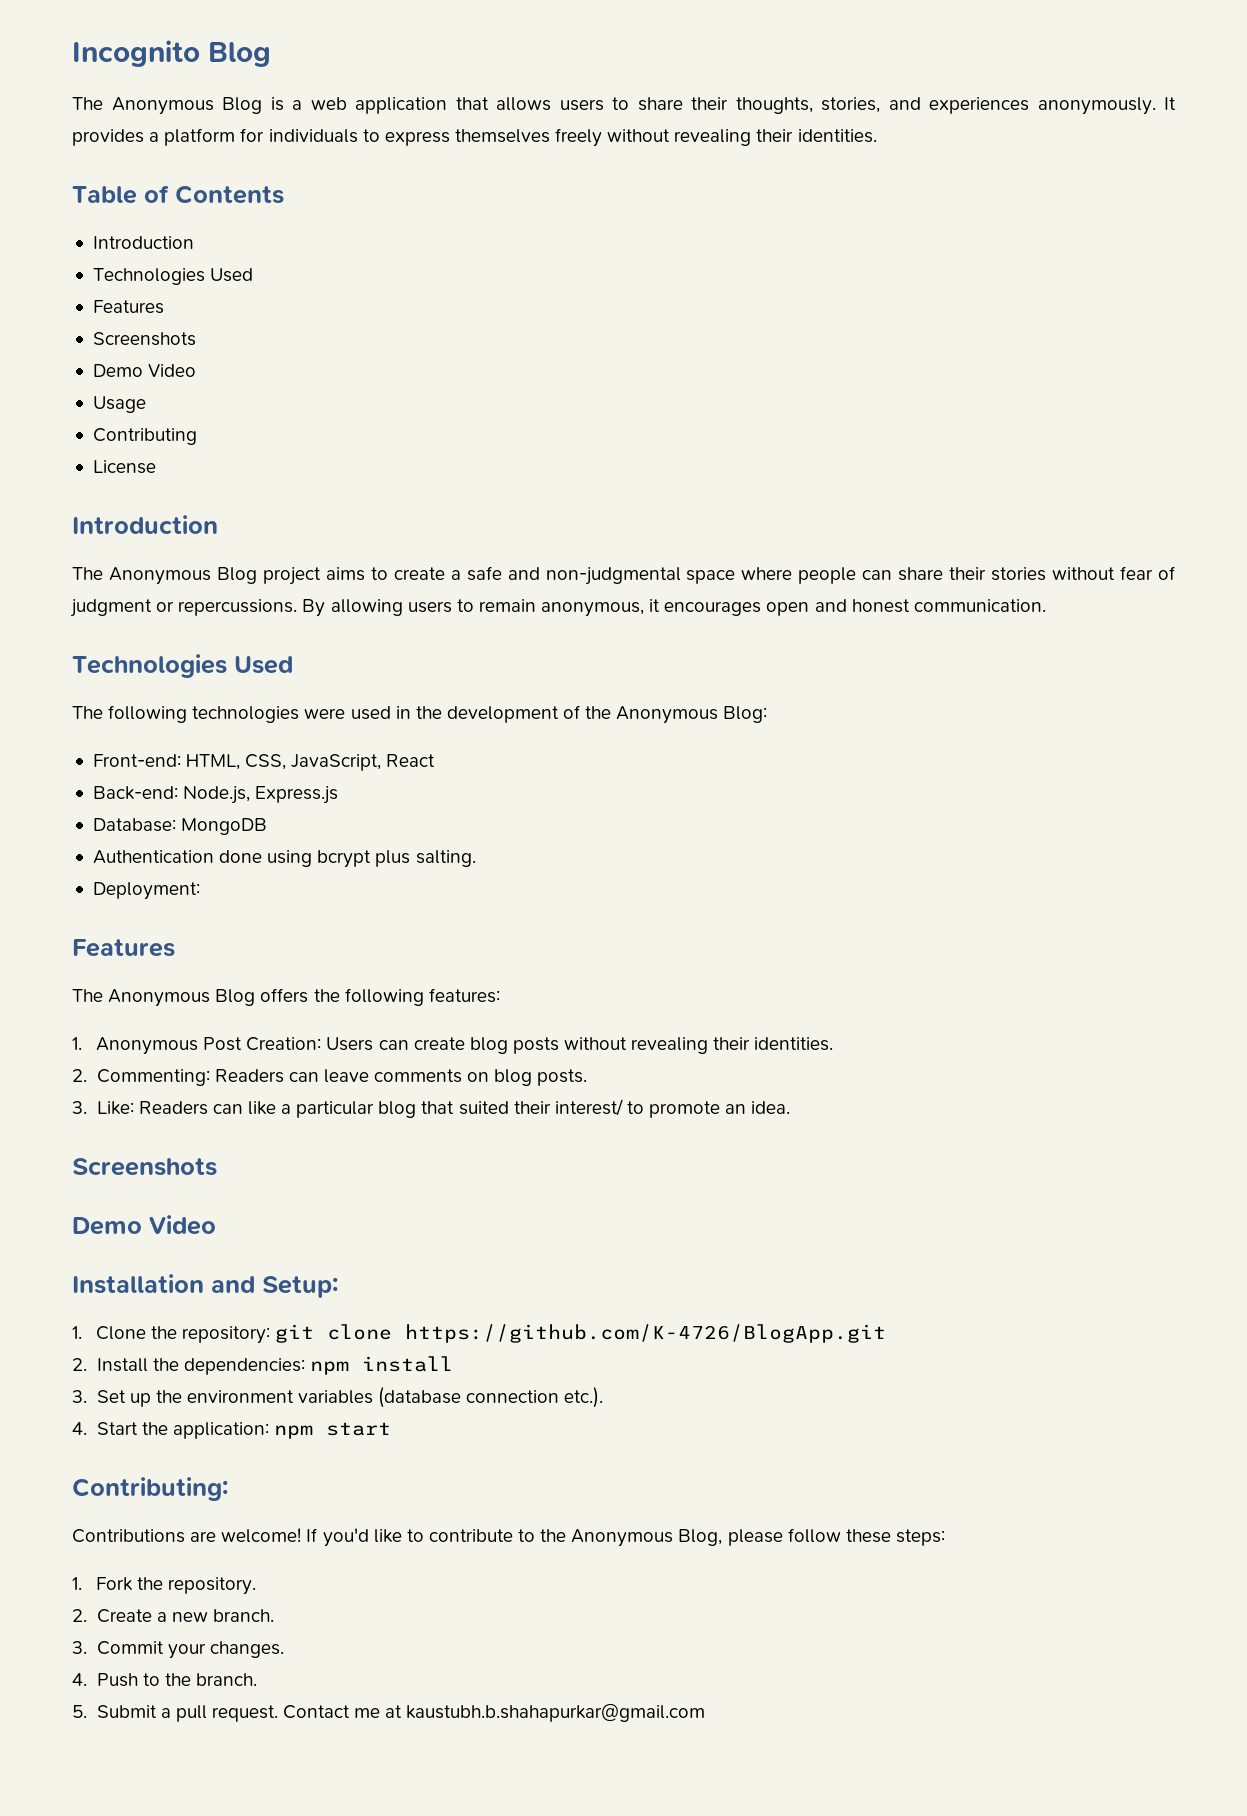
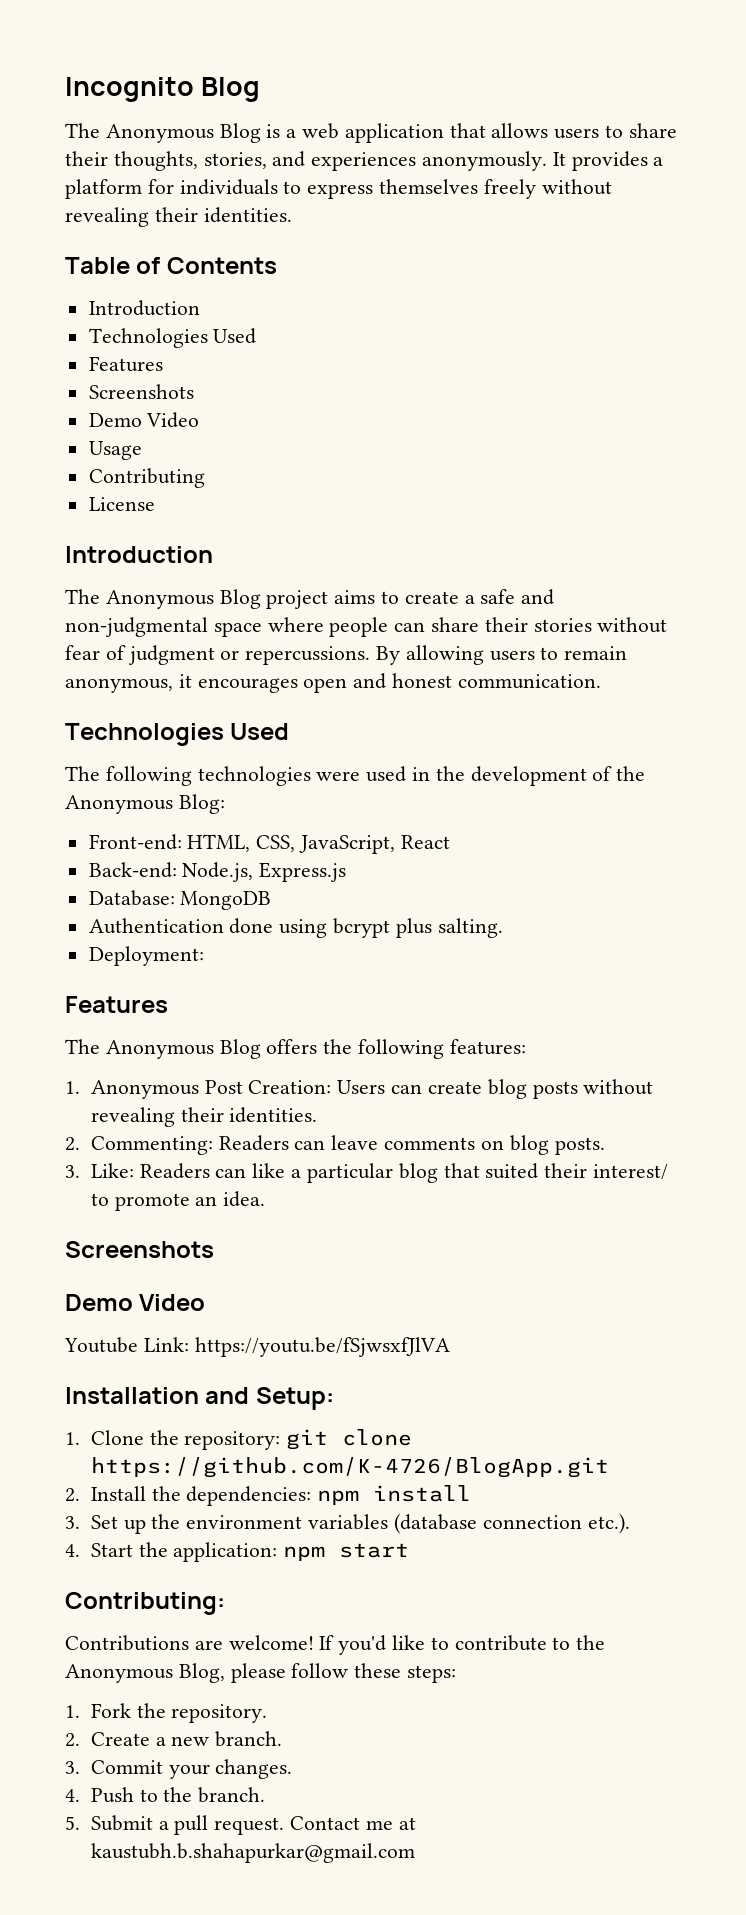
(216, 1225) none -> [64,1337,450,1357] // Youtube Link: https://youtu.be/fSjwsxfJlVA

